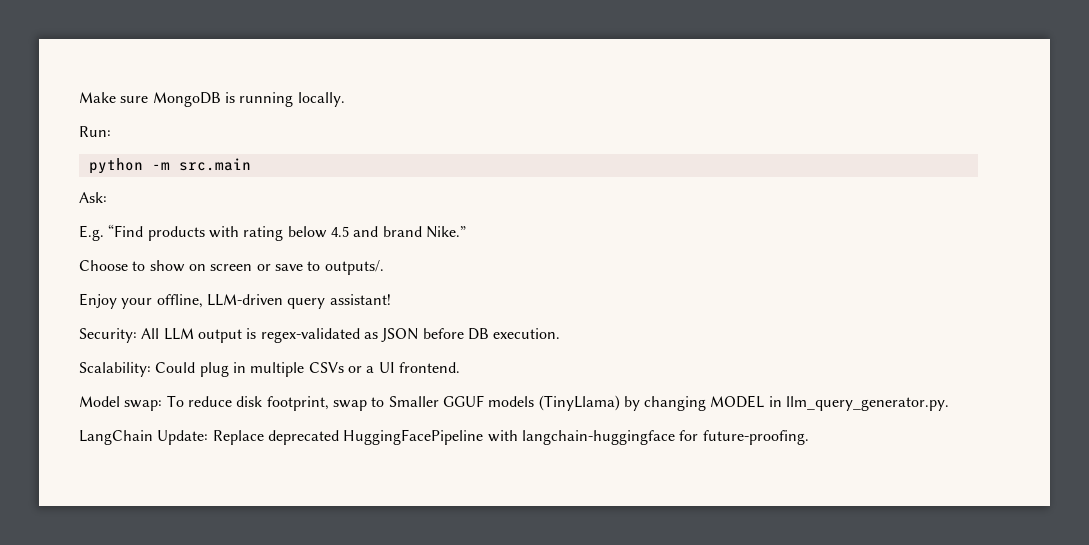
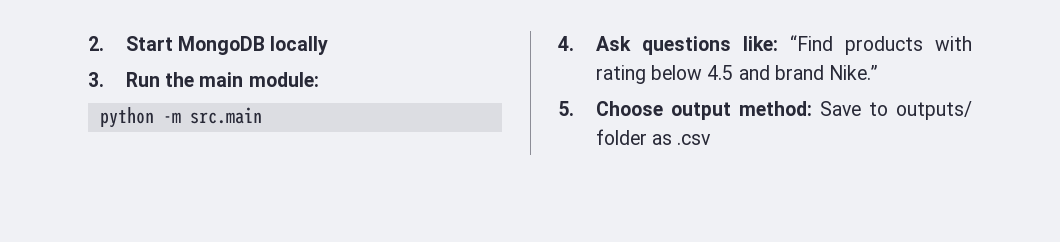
[79,92,345,107] [79,126,111,137] Make sure MongoDB is running locally. // Run: -> [88,36,329,55] [88,72,319,87] 2. Start MongoDB locally // 3. Run the main module:
[79,192,107,203] [79,225,104,241] Ask: // E.g. -> [558,36,778,55] 4. Ask questions like:
[79,260,384,275] [79,293,391,309] [79,328,561,343] [79,362,460,377] [79,395,950,411] [79,429,809,445] Choose to show on screen or save to outputs/. // Enjoy your offline, LLM-driven query assistant! // Security: All LLM output is regex-validated as JSON before DB execution. // Scalability: Could plug in multiple CSVs or a UI frontend. // Model swap: To reduce disk footprint, swap to Smaller GGUF models (TinyLlama) by changing MODEL in llm_query_generator.py. // LangChain Update: Replace deprecated HuggingFacePipeline with langchain-huggingface for future-proofing. -> [558,101,972,120] [595,129,712,145] 5. Choose output method: Save to outputs/ folder as .csv

